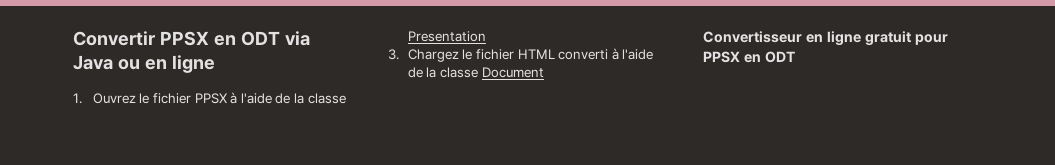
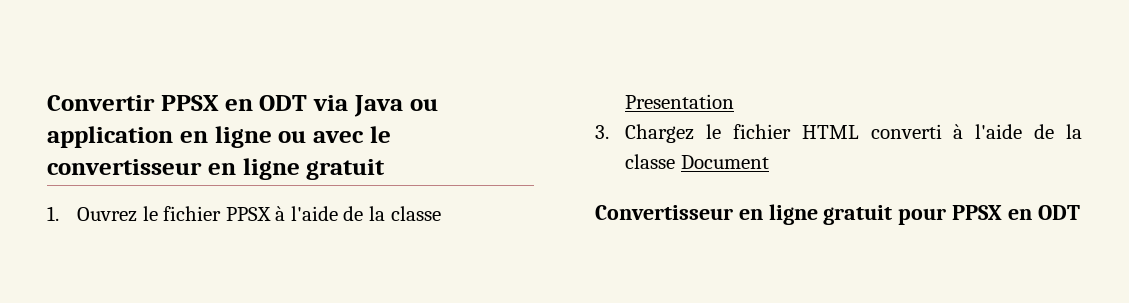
[144,55,215,73] en ligne -> [47,126,391,148] [47,158,386,180] application en ligne ou avec le convertisseur en ligne gratuit

